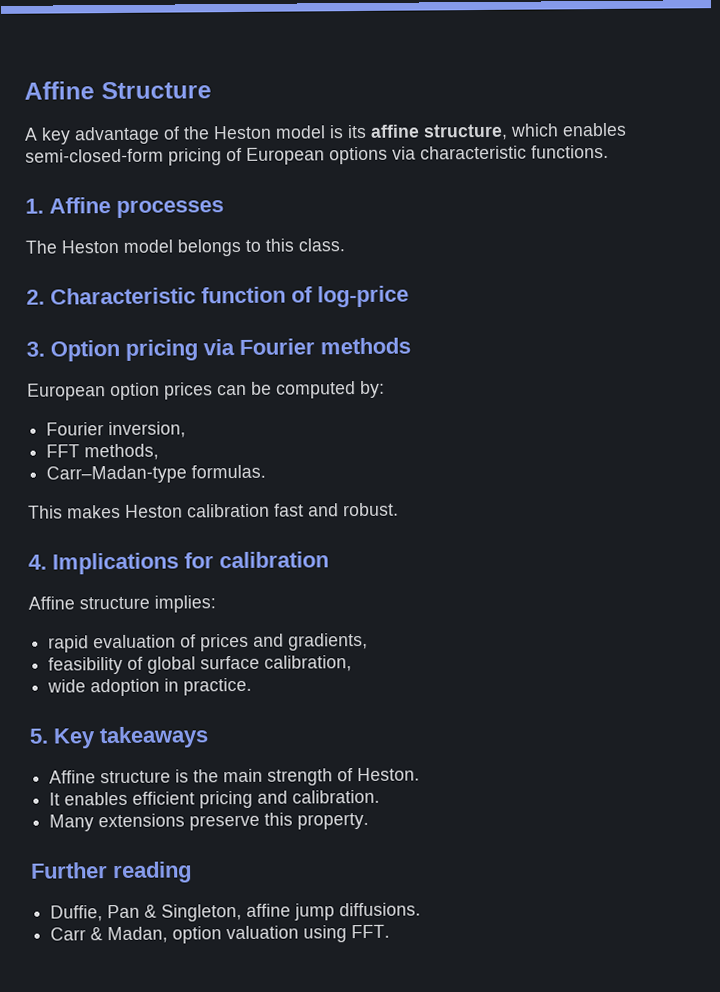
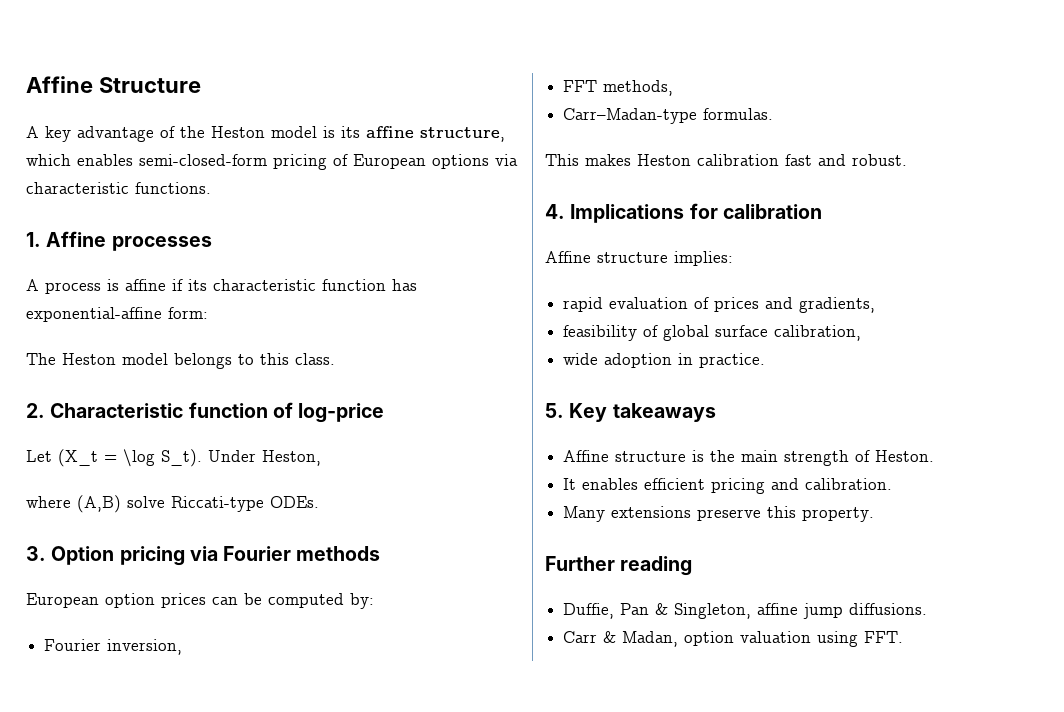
(224, 208) none -> [26,279,417,294] [26,307,208,322] // A process is affine if its characteristic function has exponential-affine form:
(409, 296) none -> [26,449,321,467] [26,495,319,513] // Let (X_t = \log S_t). Under Heston, // where (A,B) solve Riccati-type ODEs.

